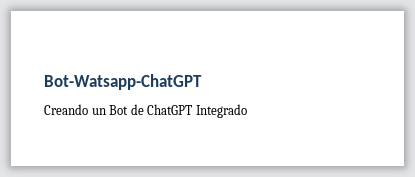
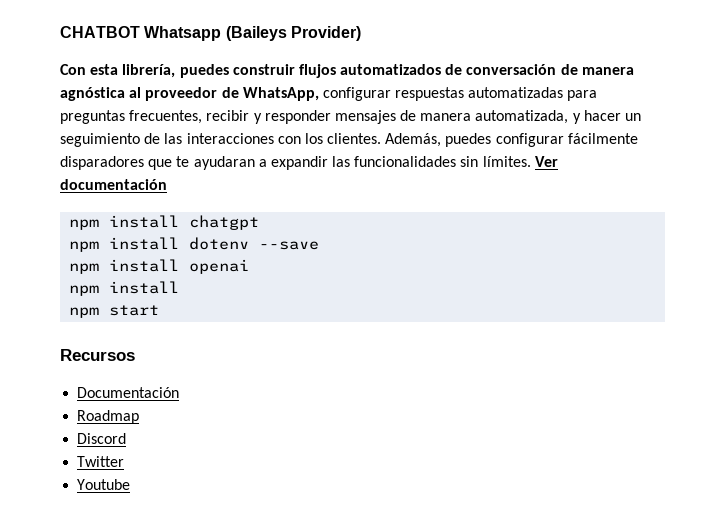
[44,74,202,90] [44,104,247,118] Bot-Watsapp-ChatGPT // Creando un Bot de ChatGPT Integrado -> [60,26,361,41] [60,64,634,78] [60,87,598,101] [60,110,642,124] [60,133,638,147] [60,156,558,170] [60,179,167,190] [69,215,260,230] [69,237,320,252] [69,259,250,274] [69,281,180,296] [69,305,160,318] [60,349,135,361] [77,387,180,398] [77,410,140,424] [77,433,127,444] [77,456,125,467] [77,479,131,490] CHATBOT Whatsapp (Baileys Provider) // Con esta librería, puedes construir flujos automatizados de conversación de manera agnóstica al proveedor de WhatsApp, configurar respuestas automatizadas para preguntas frecuentes, recibir y responder mensajes de manera automatizada, y hacer un seguimiento de las interacciones con los clientes. Además, puedes configurar fácilmente disparadores que te ayudaran a expandir las funcionalidades sin límites. Ver documentación // npm install chatgpt // npm install dotenv --save // npm install openai // npm install // npm start // Recursos // Documentación // Roadmap // Discord // Twitter // Youtube

